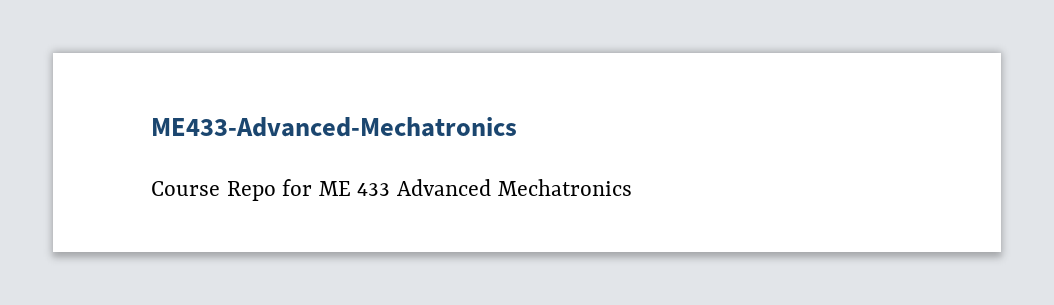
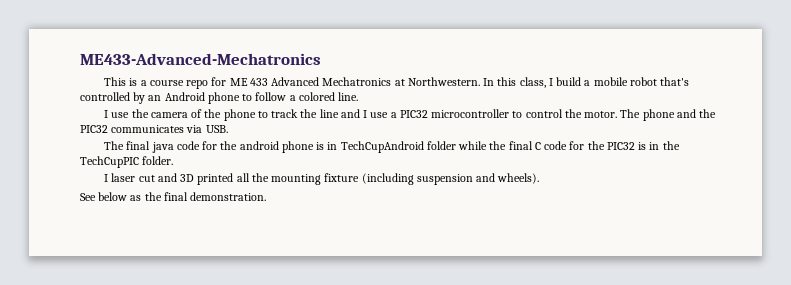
[151,181,276,201] Course Repo -> [104,77,209,89] This is a course repo
(632, 187) none -> [394,77,690,88] [80,92,359,104] [104,109,717,121] [80,125,228,133] [104,141,680,153] [80,156,174,168] [104,173,540,185] [80,192,267,201] at Northwestern. In this class, I build a mobile robot that's controlled by an Android phone to follow a colored line. // I use the camera of the phone to track the line and I use a PIC32 microcontroller to control the motor. The phone and the PIC32 communicates via USB. // The final java code for the android phone is in TechCupAndroid folder while the final C code for the PIC32 is in the TechCupPIC folder. // I laser cut and 3D printed all the mounting fixture (including suspension and wheels). // See below as the final demonstration.

